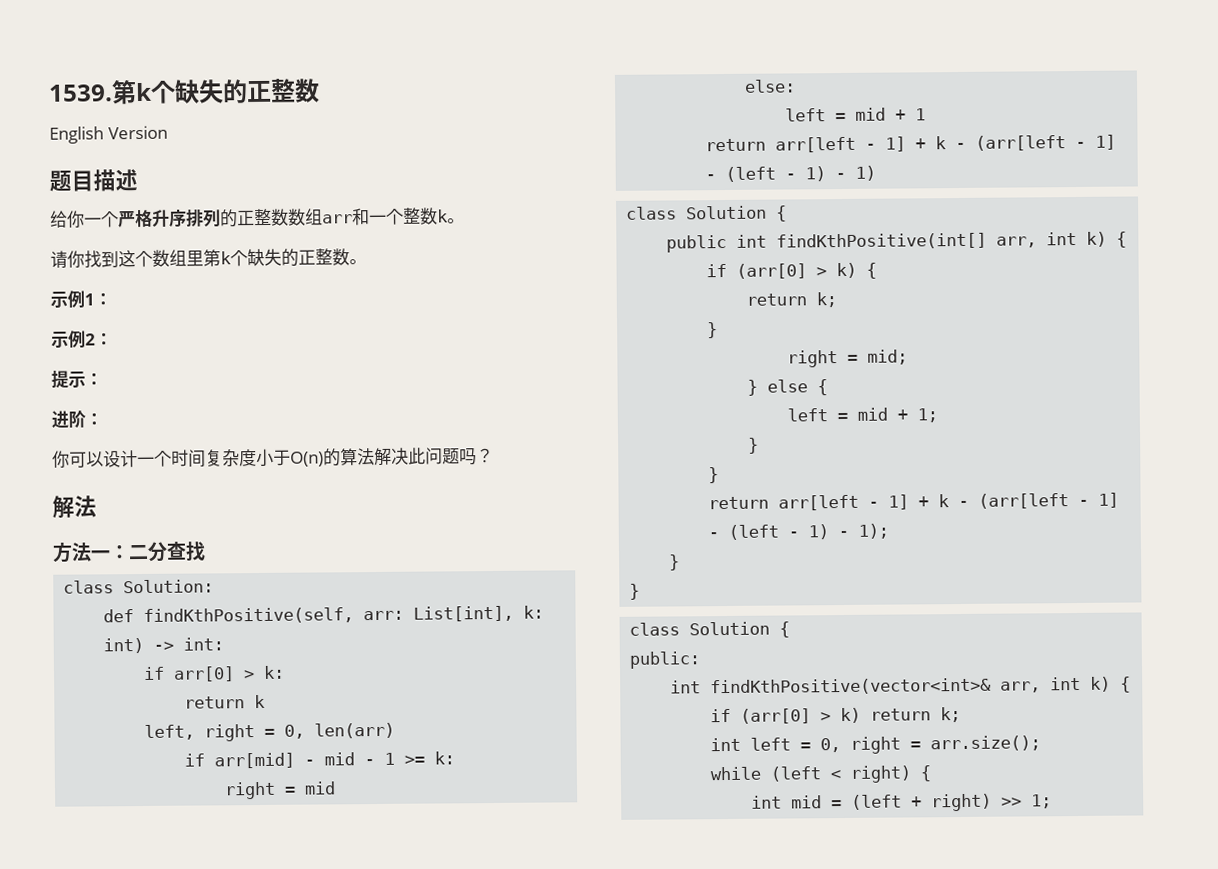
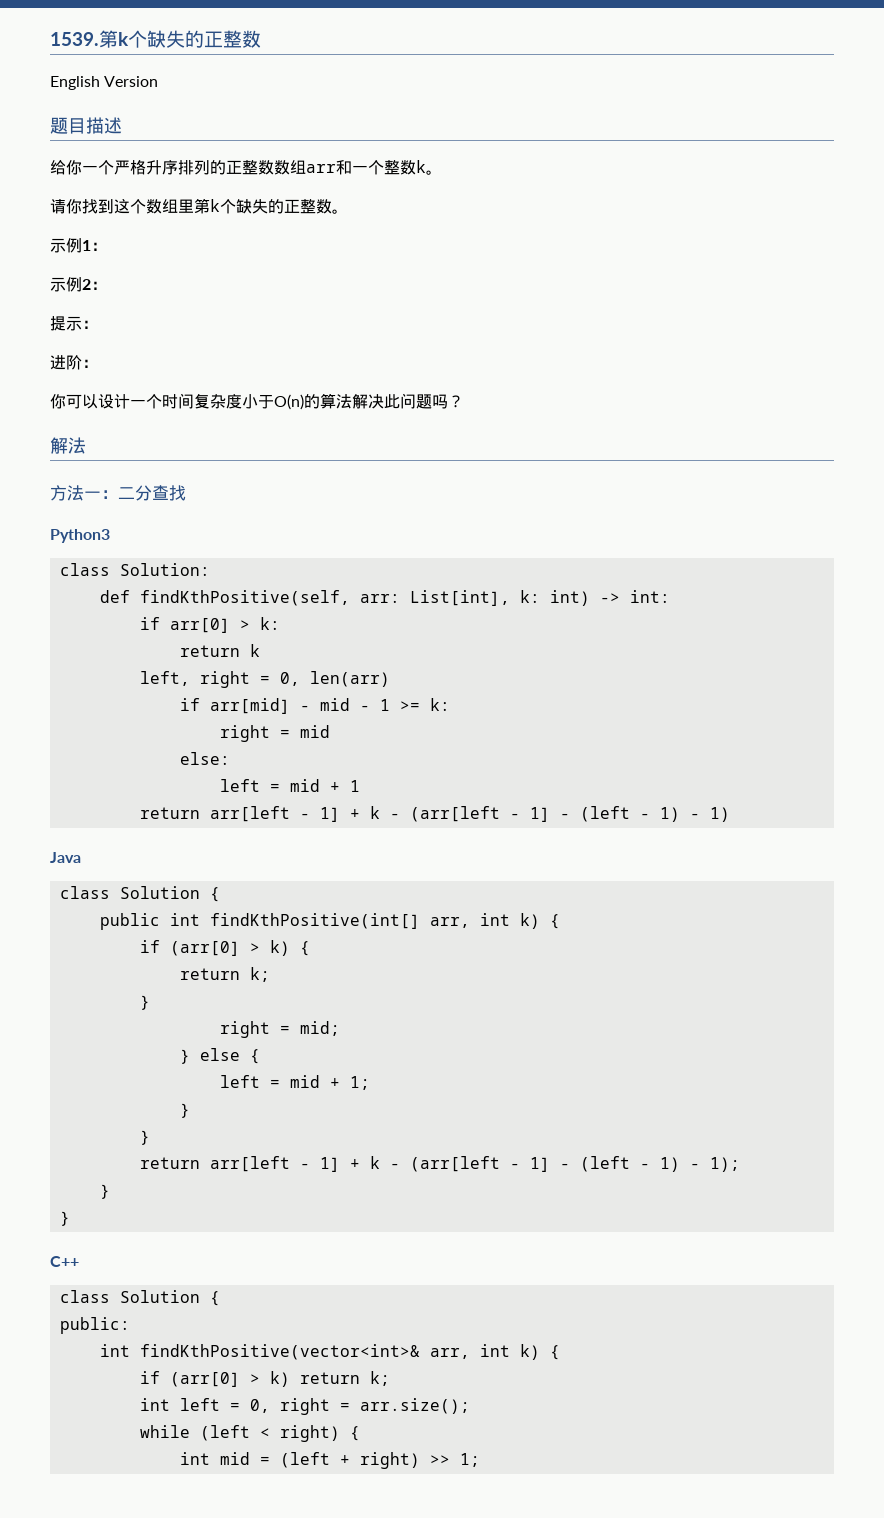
(206, 551) none -> [50,529,110,543] // Python3
(877, 173) none -> [50,852,81,863] // Java
(641, 591) none -> [50,1256,79,1267] // C++

